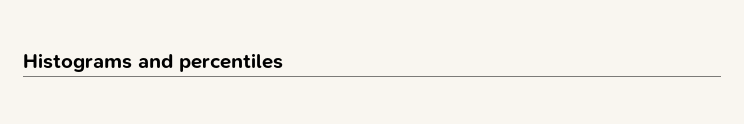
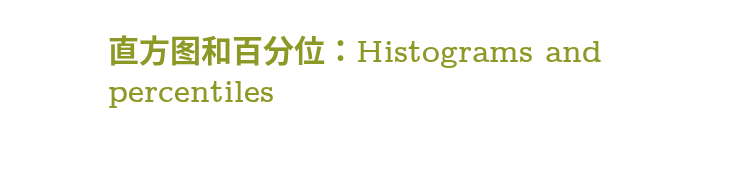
(23, 62) none -> [108,35,356,66] 直方图和百分位：

